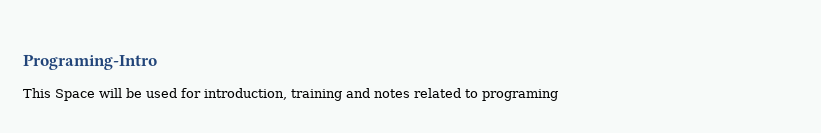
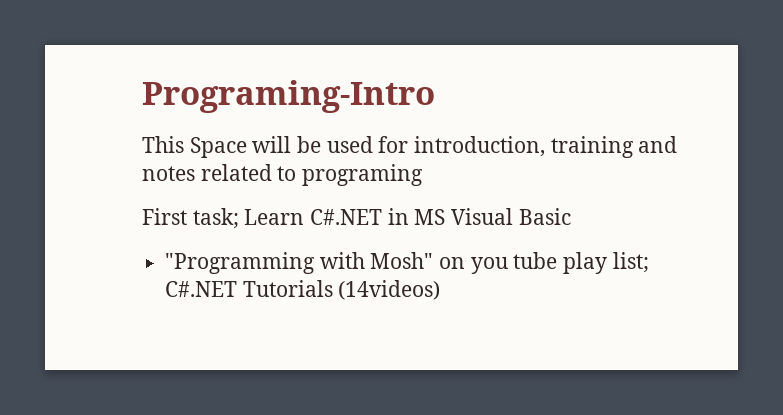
(558, 95) none -> [142,208,571,229] [165,252,649,274] [165,280,441,300] // First task; Learn C#.NET in MS Visual Basic // "Programming with Mosh" on you tube play list; C#.NET Tutorials (14videos)

